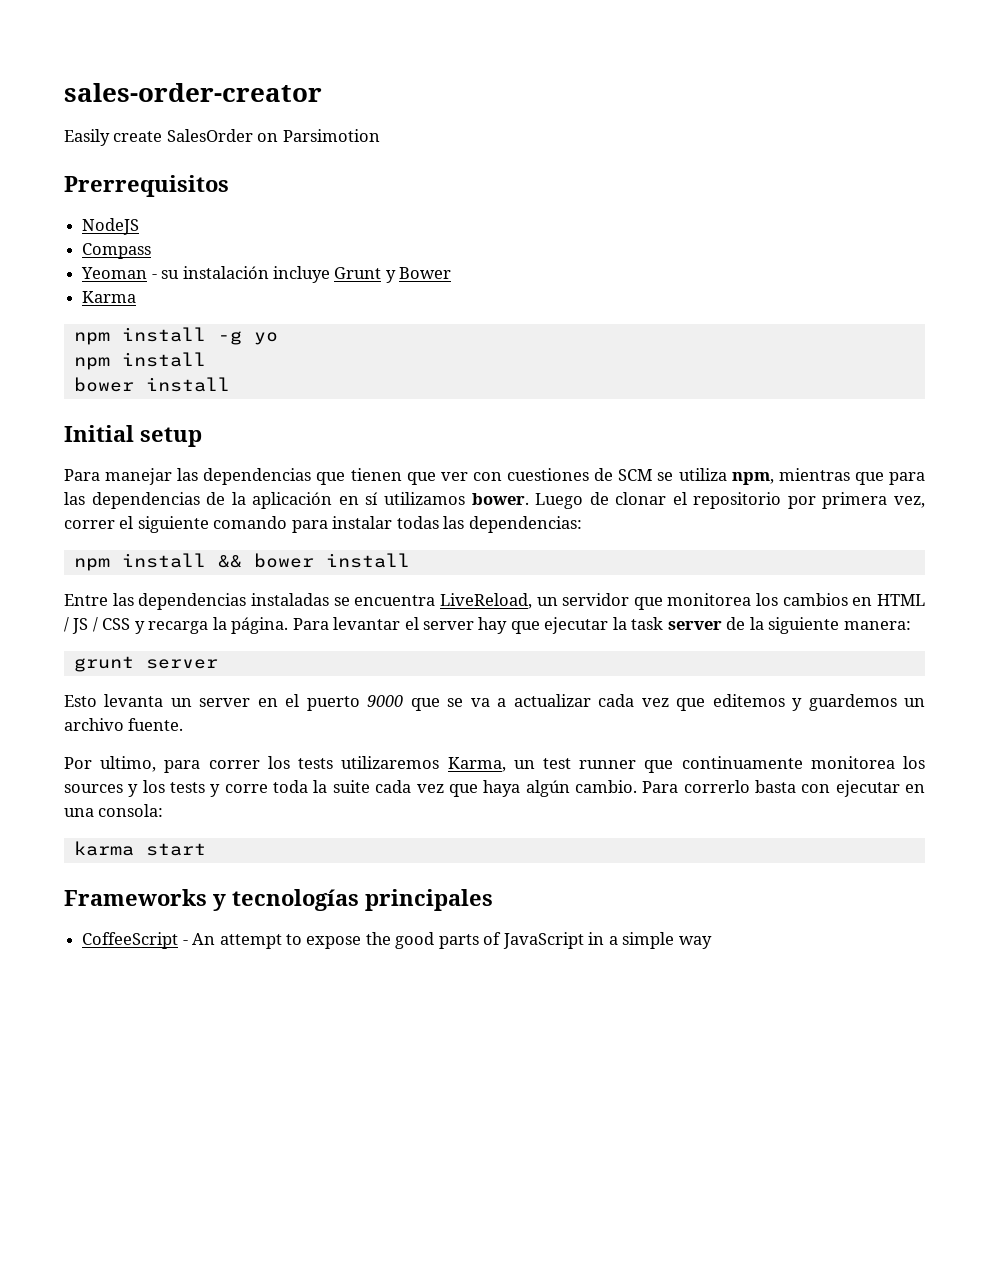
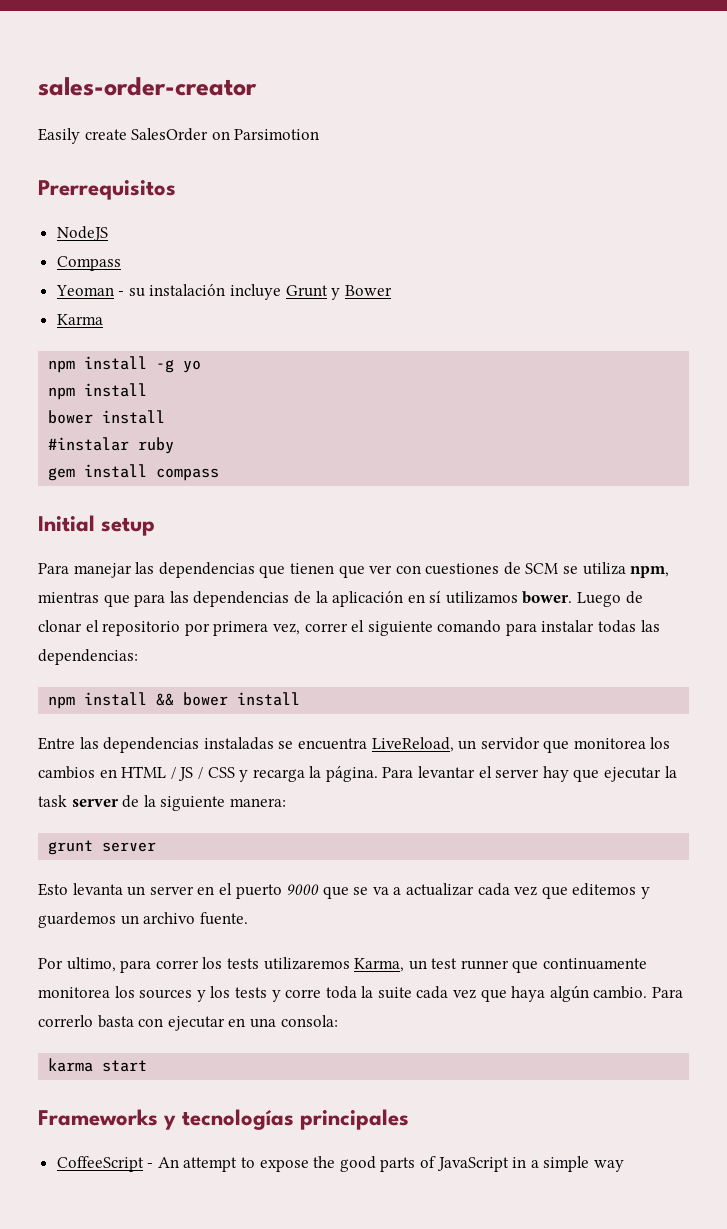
(230, 384) none -> [48,437,175,454] [48,464,220,481] // #instalar ruby // gem install compass

